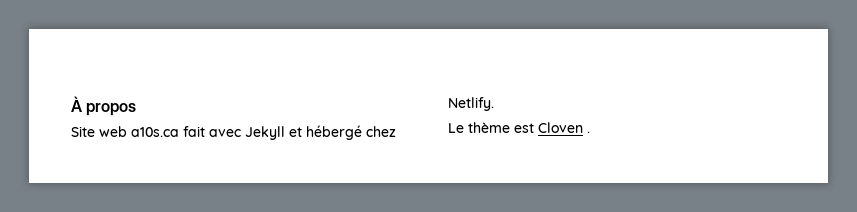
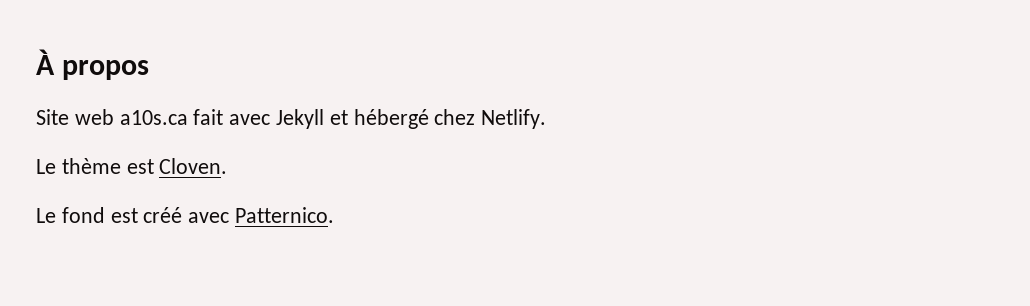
[538,122,590,133] Cloven . -> [159,158,228,174] [36,207,335,223] Cloven. // Le fond est créé avec Patternico.

